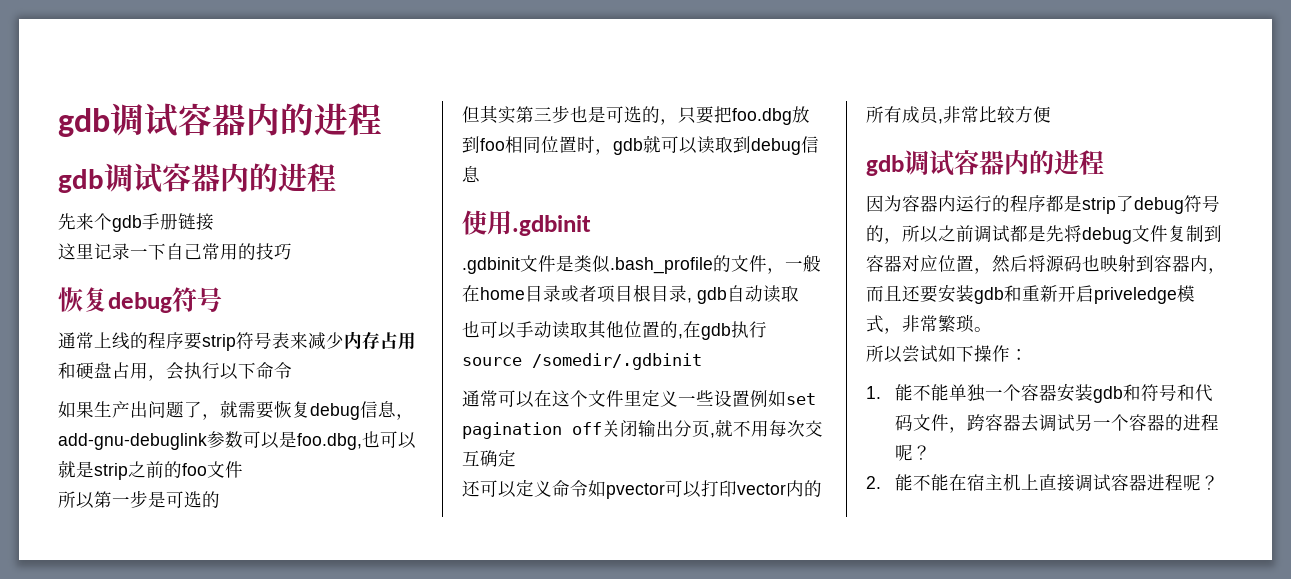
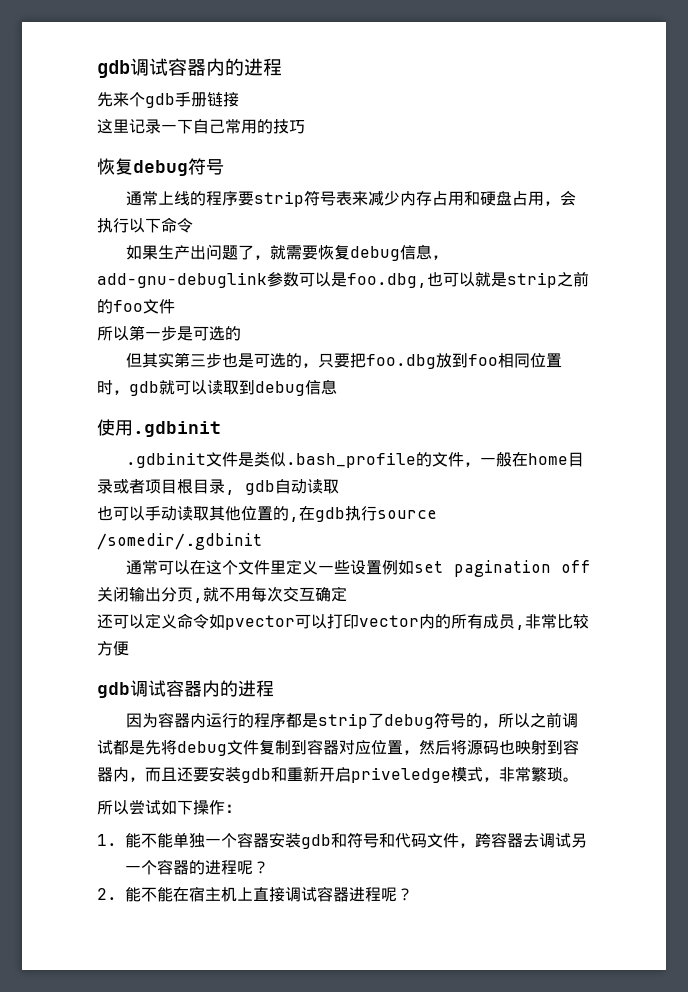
[58,103,382,137] [58,163,336,193] gdb调试容器内的进程 // gdb调试容器内的进程 -> [97,58,282,78] gdb调试容器内的进程

